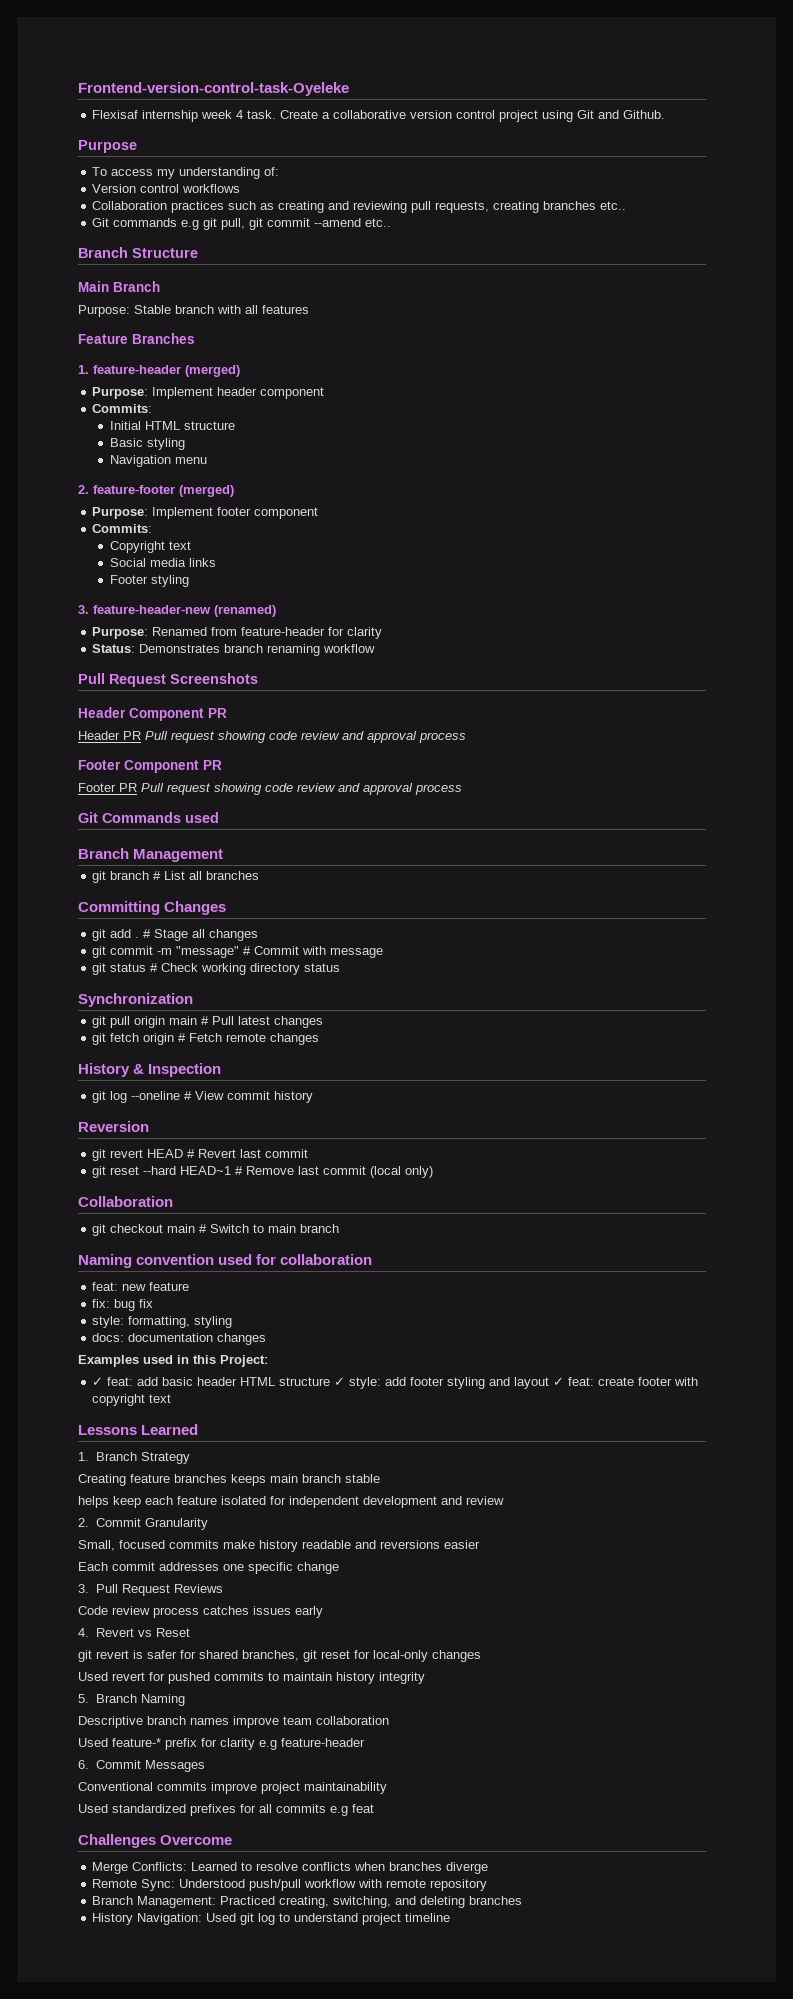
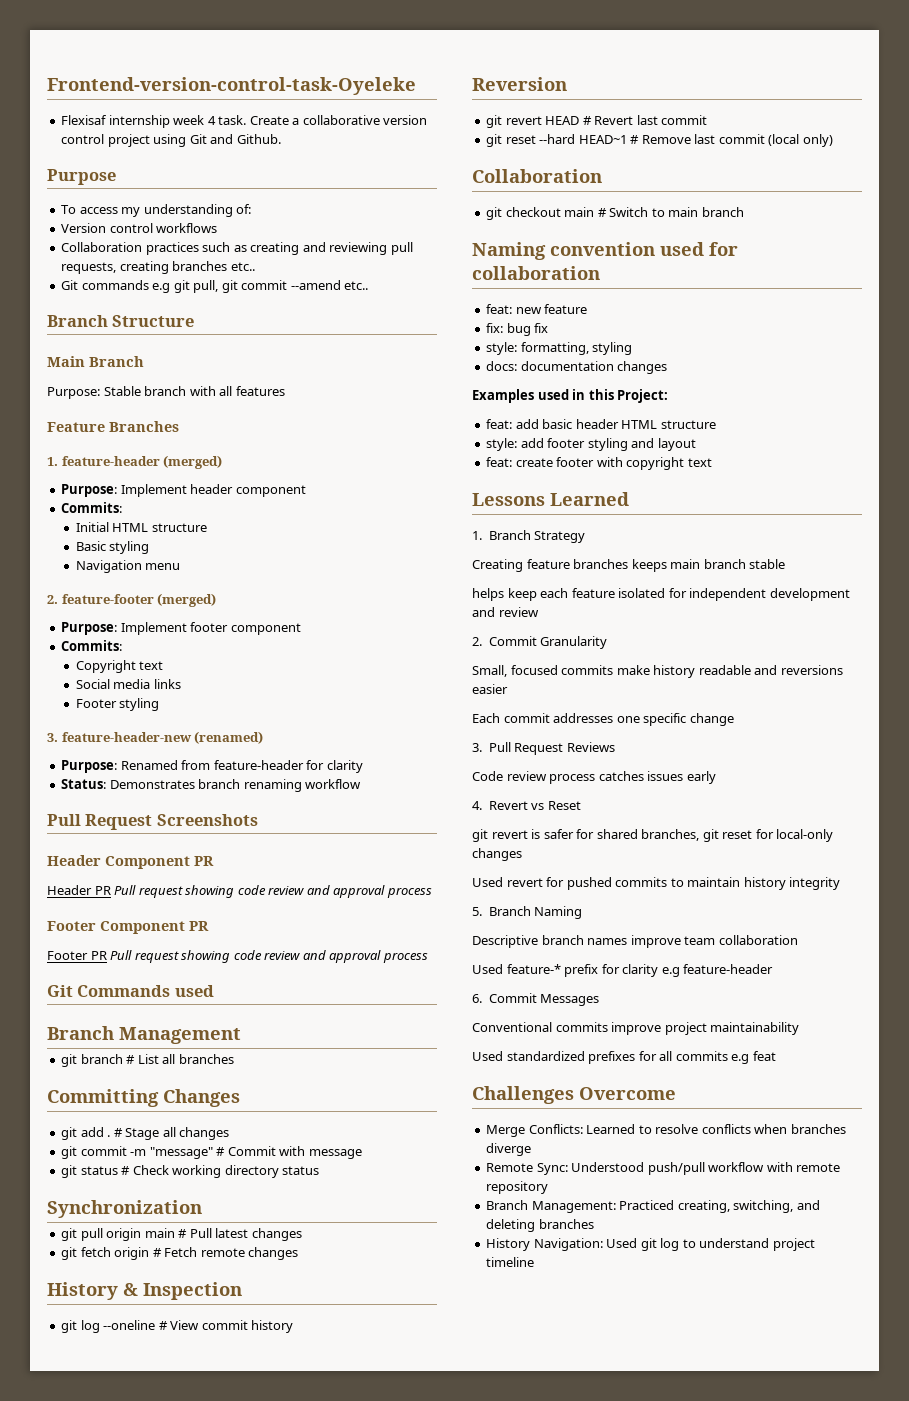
[92,1377,104,1386] ✓ -> (669, 396) none
[334,1377,346,1386] ✓ -> (716, 424) //
[553,1377,565,1386] ✓ -> (696, 444) //

